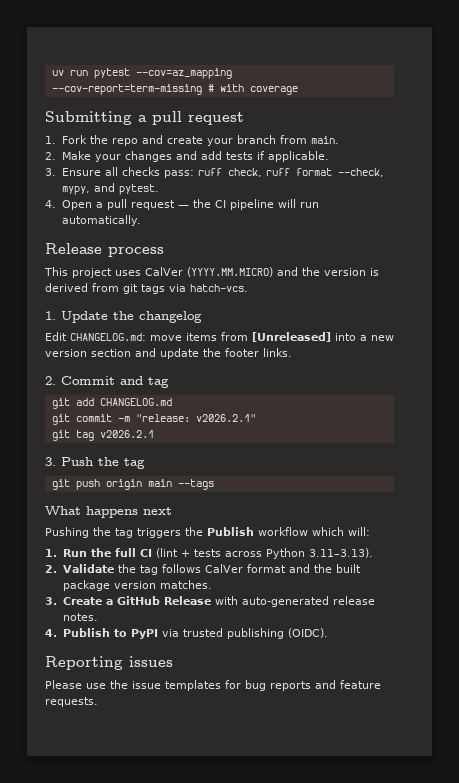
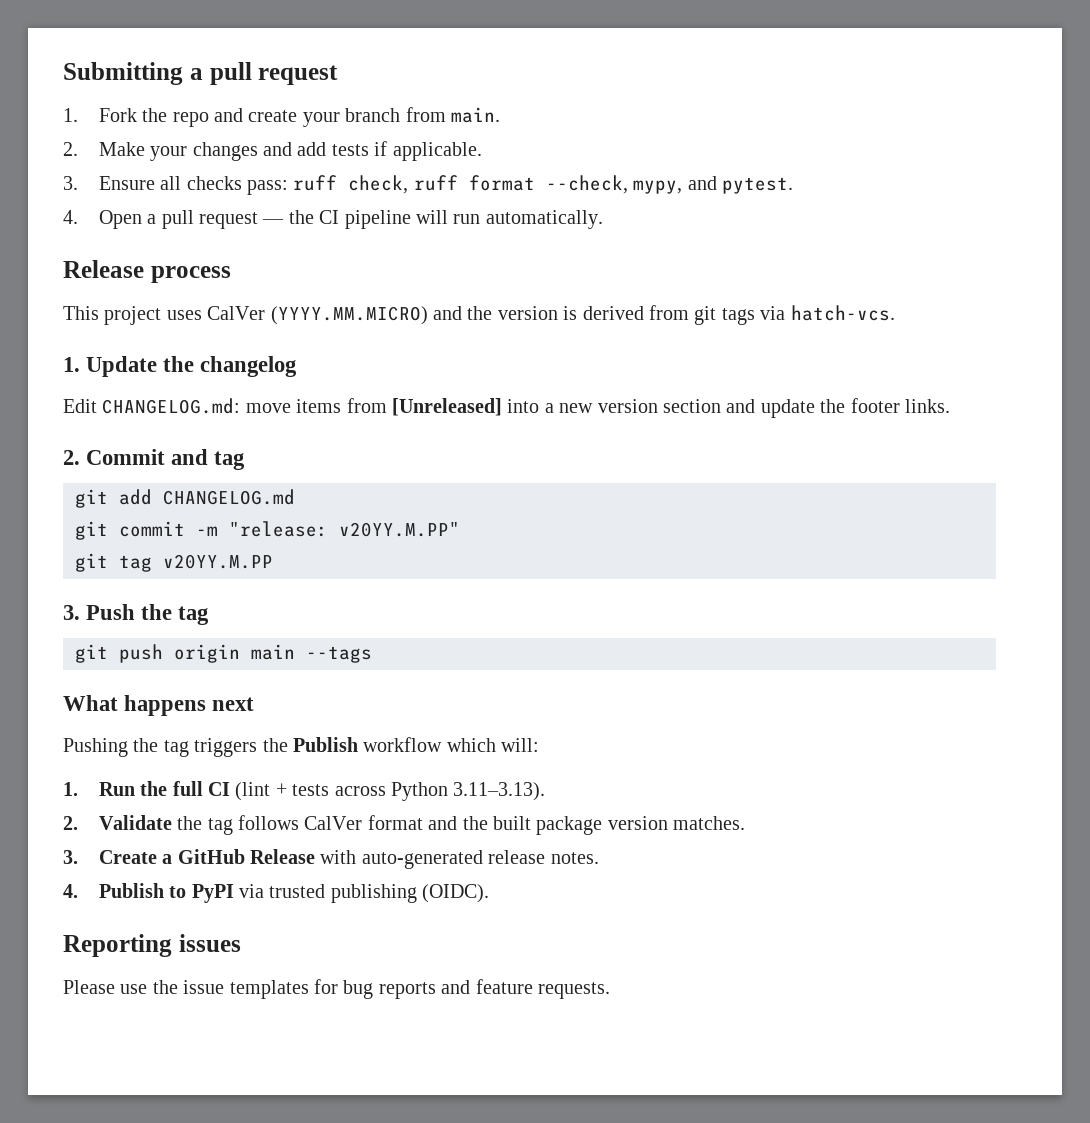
[51,68,232,79] [51,84,298,95] uv run pytest --cov=az_mapping --cov-report=term-missing # with coverage // -> (63, 73) none
[195,414,256,422] v2026.2.1" -> [339,522,460,537] v20YY.M.PP"
[99,430,154,438] v2026.2.1 -> [163,554,273,569] v20YY.M.PP

